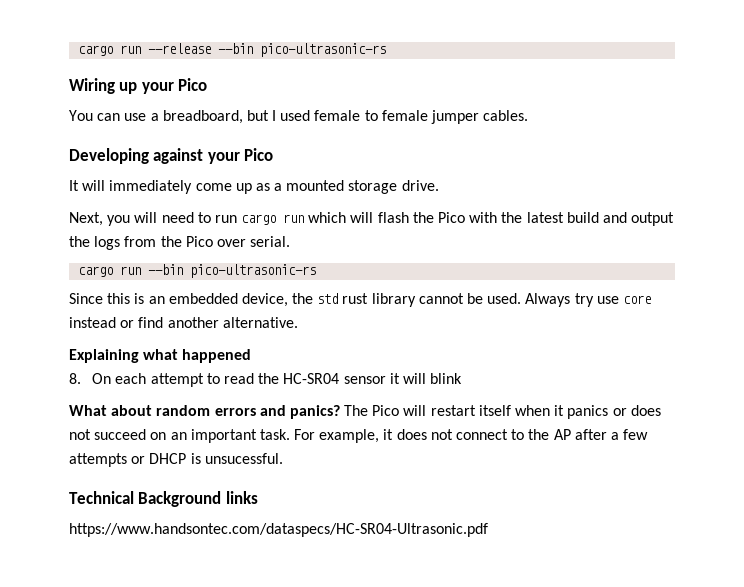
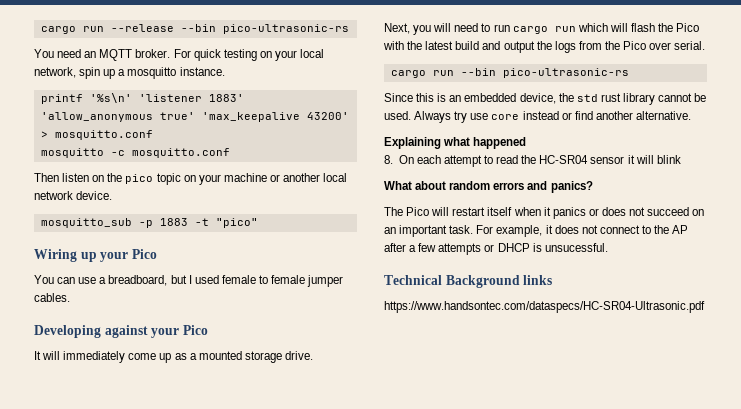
(387, 50) none -> [34,49,325,61] [34,67,225,79] [40,93,244,104] [40,112,349,122] [40,130,153,140] [40,148,230,158] [34,173,348,185] [34,191,113,200] [40,218,258,228] // You need an MQTT broker. For quick testing on your local network, spin up a mosquitto instance. // printf '%s\n' 'listener 1883' 'allow_anonymous true' 'max_keepalive 43200' > mosquitto.conf // mosquitto -c mosquitto.conf // Then listen on the pico topic on your machine or another local network device. // mosquitto_sub -p 1883 -t "pico"
(340, 412) none -> (593, 187) //

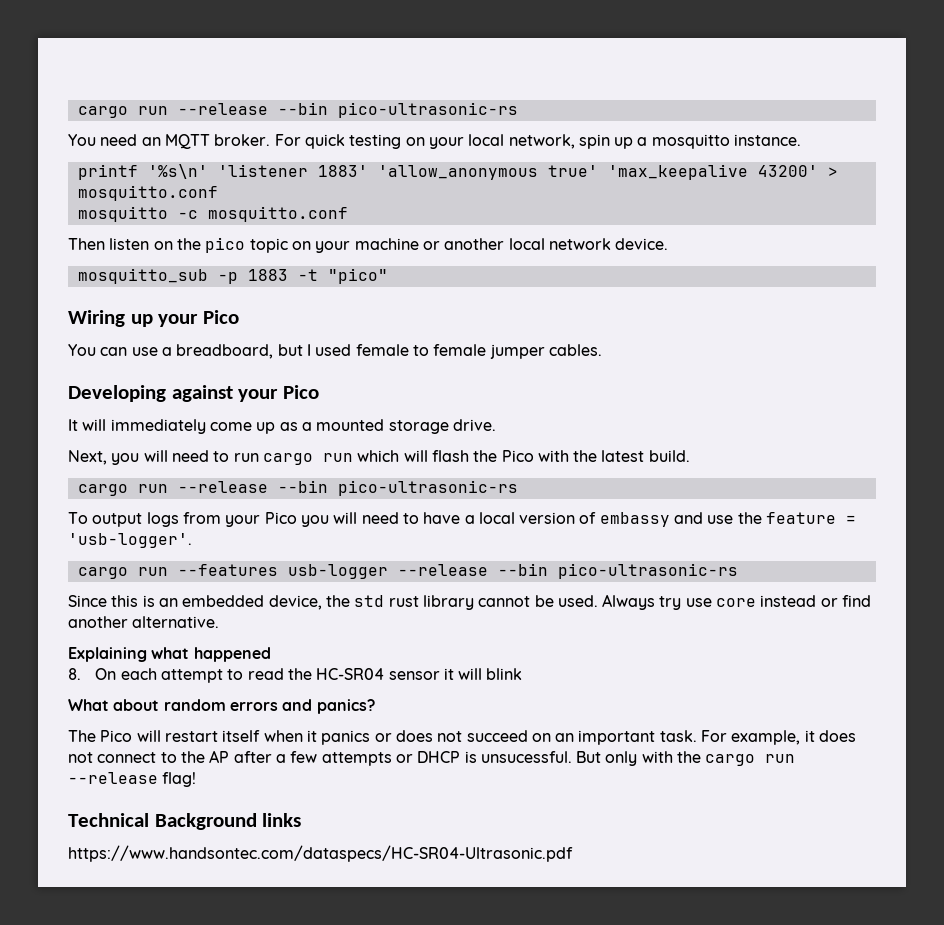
[455,41,706,53] [390,70,454,78] build and output the logs from the Pico over serial. // cargo run -> [648,450,690,462] [77,480,518,496] [68,512,857,527] [68,533,192,548] [77,564,488,579] build. // cargo run --release --bin pico-ultrasonic-rs // To output logs from your Pico you will need to have a local version of embassy and use the feature = 'usb-logger'. // cargo run --features usb-logger --release
(608, 247) none -> [576,751,796,766] [68,772,197,787] But only with the cargo run --release flag!

